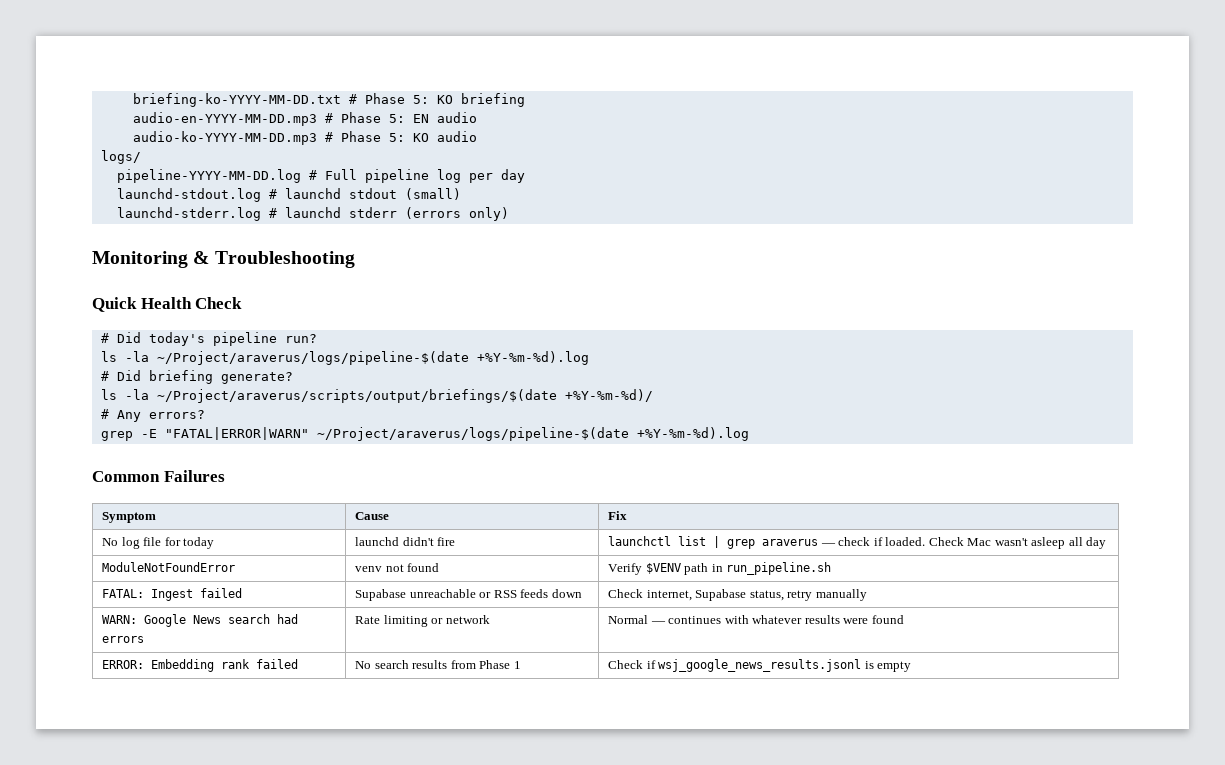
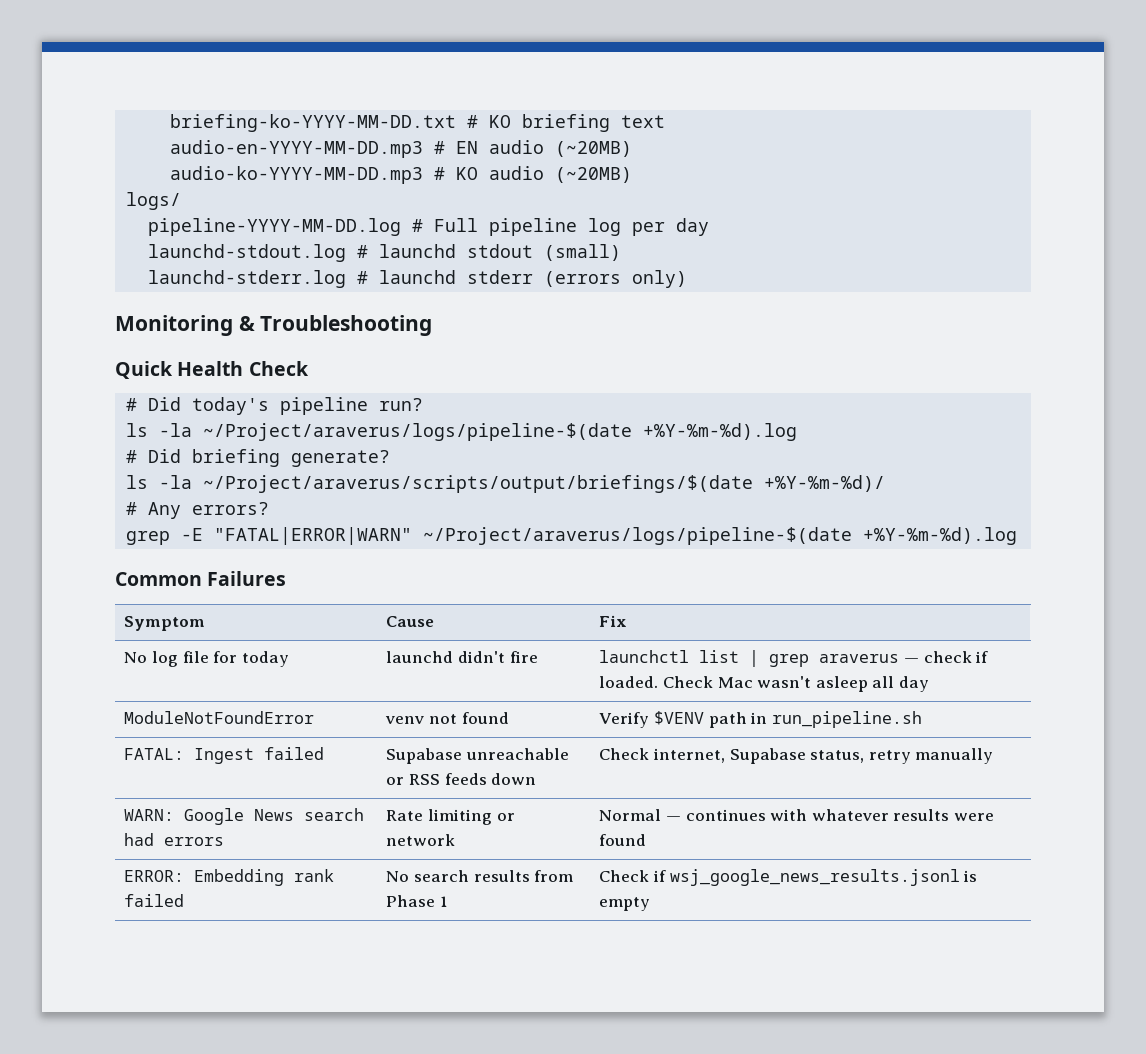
[364,93,429,104] Phase 5: -> (479, 121) none
(525, 100) none -> [621,115,666,128] text
[340,112,405,123] Phase 5: -> (446, 147) none
(477, 117) none -> [555,141,633,157] (~20MB)
[340,131,405,142] Phase 5: -> (446, 173) none
(477, 136) none -> [555,167,633,183] (~20MB)

